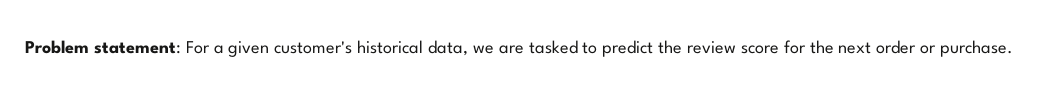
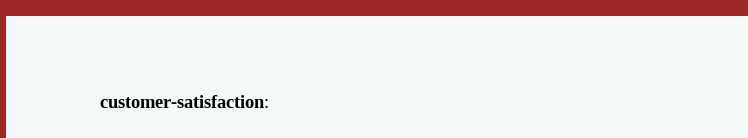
[25,40,1014,57] Problem statement: For a given customer's historical data, we are tasked to predict the review score for the next order or purchase. -> [100,95,269,108] customer-satisfaction:

